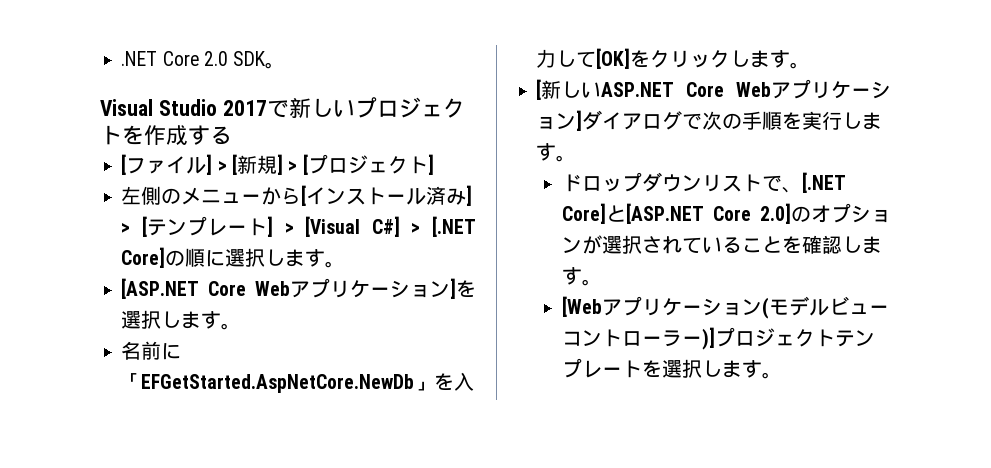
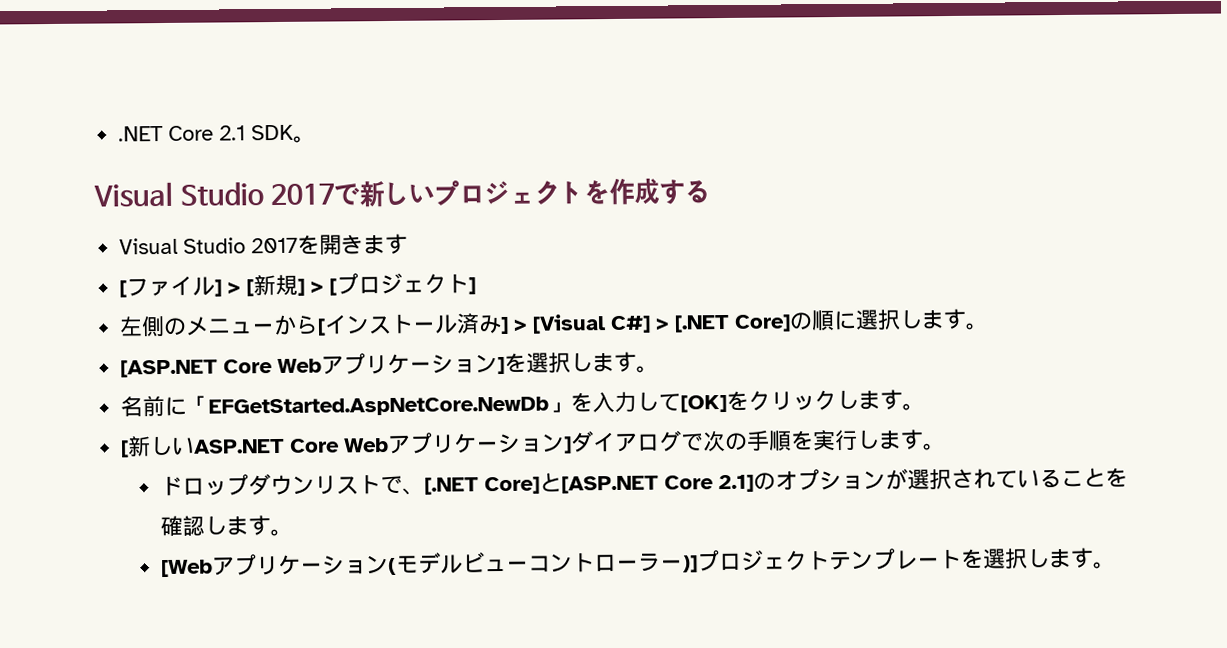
[203,51,228,66] 2.0 -> [219,125,247,141] 2.1
(232, 135) none -> [119,233,409,255] // Visual Studio 2017を開きます
[142,216,294,237] [テンプレート] > -> (529, 325) none
[760,203,791,224] 2.0] -> [717,474,754,493] 2.1]

